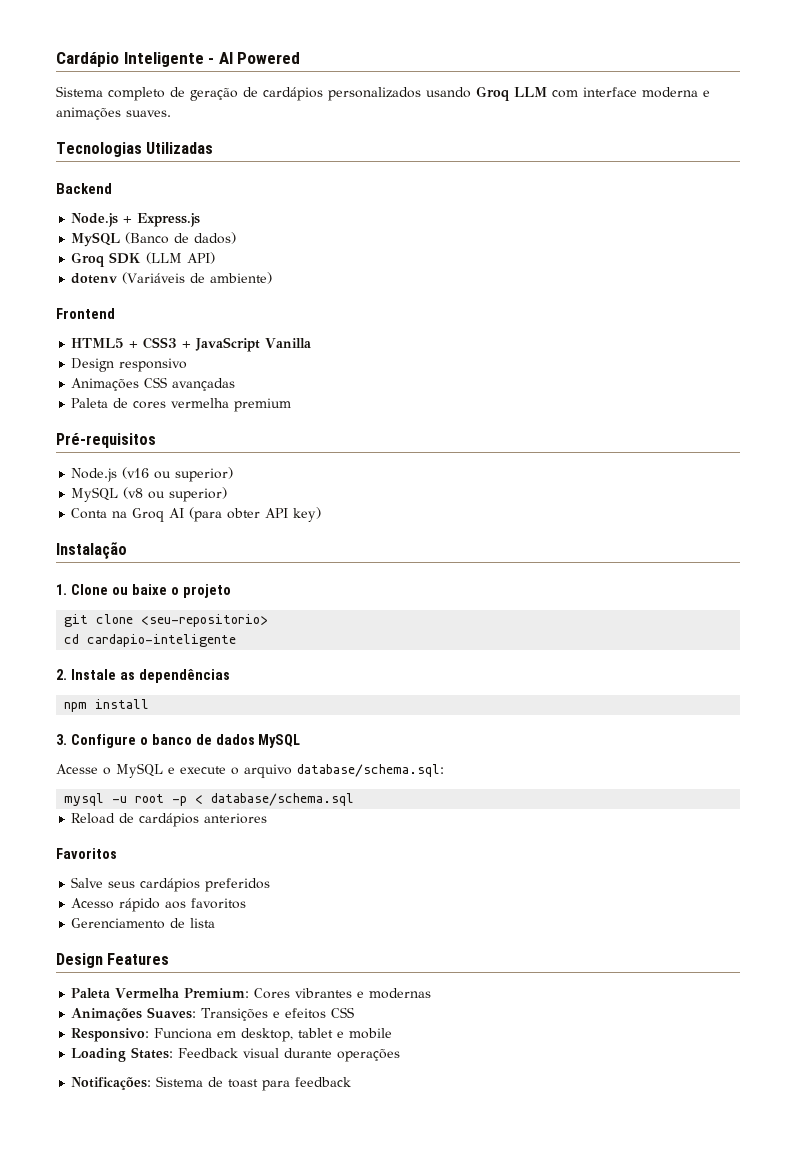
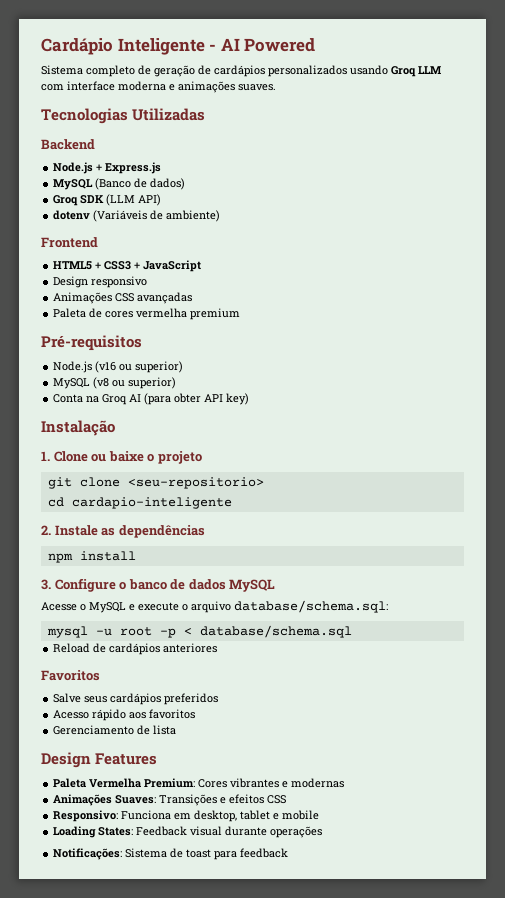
[265,338,312,348] Vanilla -> (202, 266) none

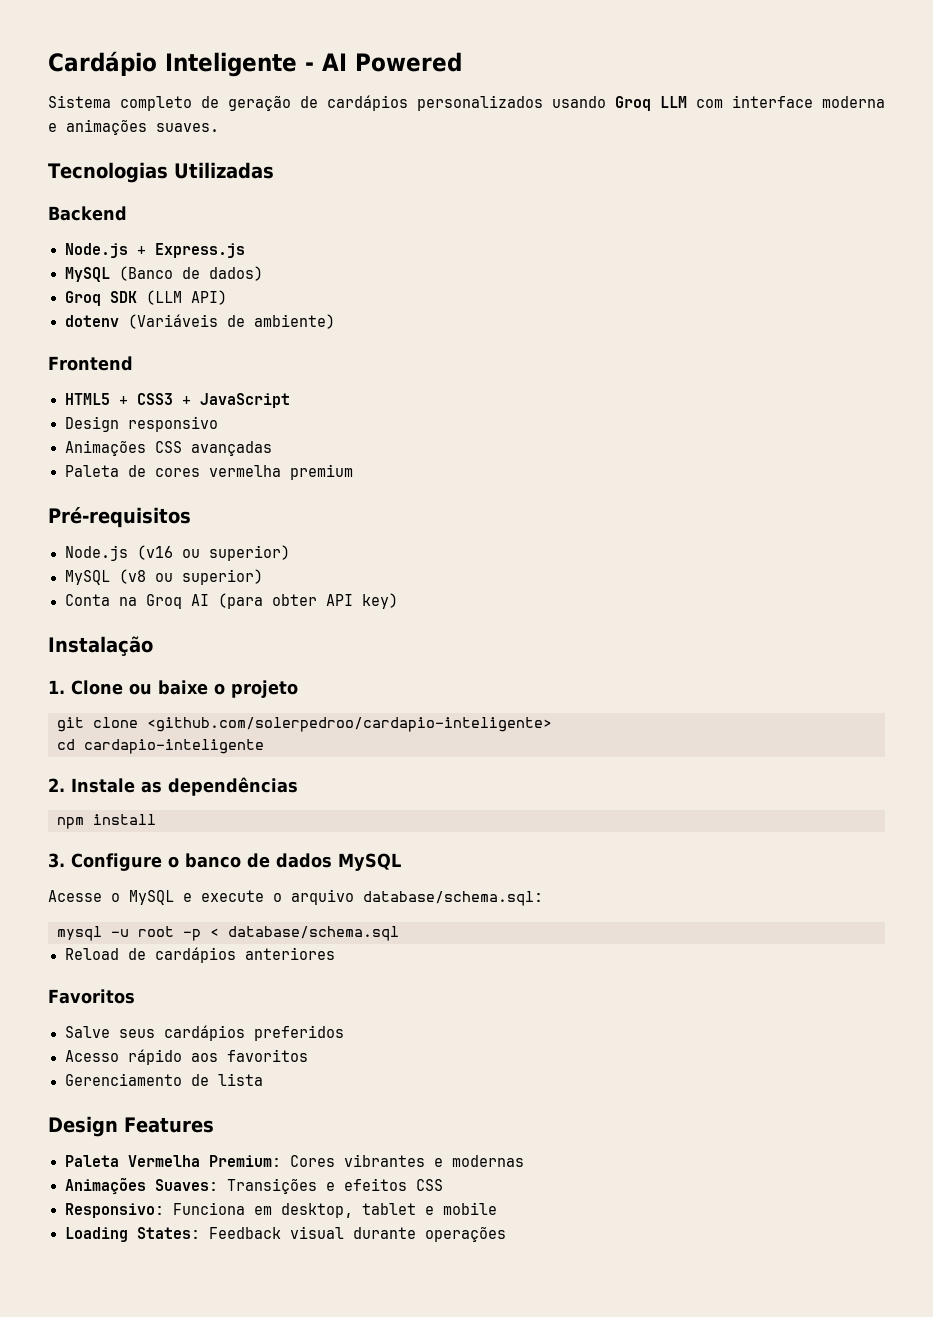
[127,477,264,489] <seu-repositorio> -> [147,717,552,732] <github.com/solerpedroo/cardapio-inteligente>
[53,848,289,860] // Notificações: Sistema de toast para feedback -> (506, 1234) none

